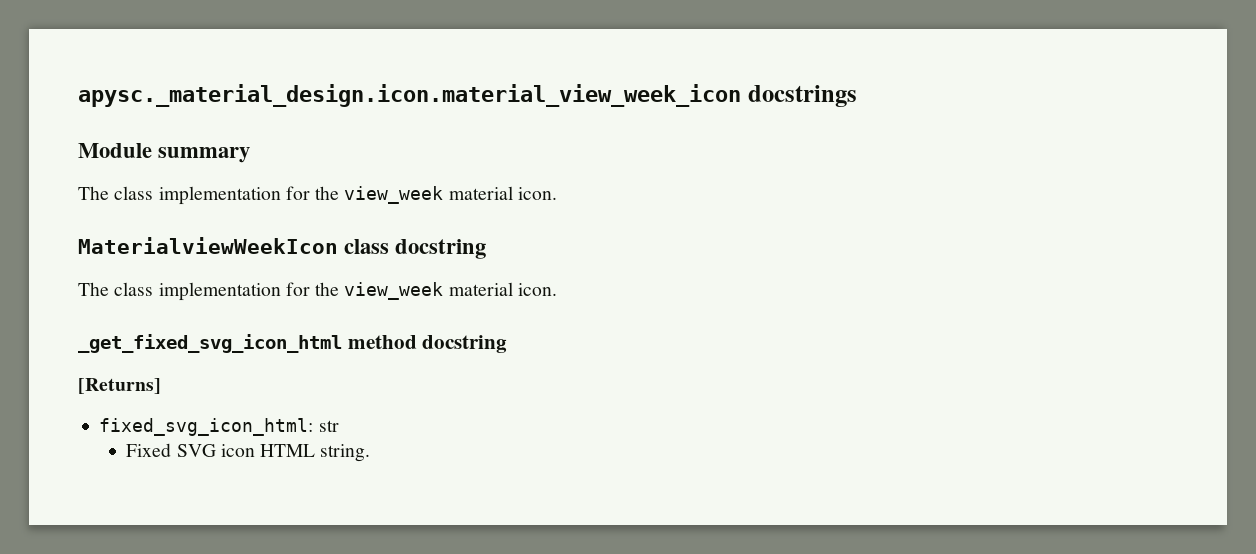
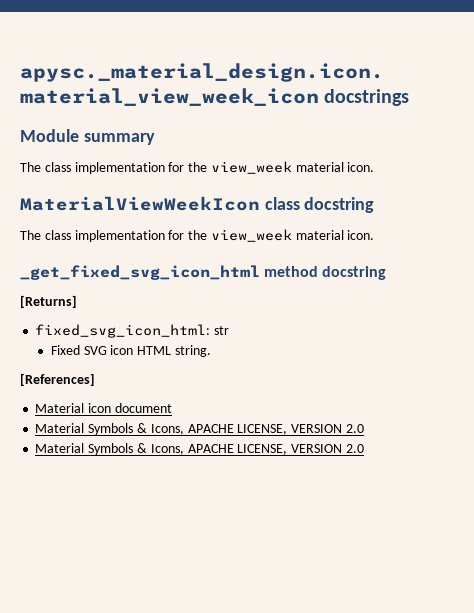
[78,237,338,254] MaterialviewWeekIcon -> [20,196,260,211] MaterialViewWeekIcon
(371, 453) none -> [20,373,95,386] [35,403,172,413] [35,423,364,435] [35,443,364,455] // [References] // Material icon document // Material Symbols & Icons, APACHE LICENSE, VERSION 2.0 // Material Symbols & Icons, APACHE LICENSE, VERSION 2.0

